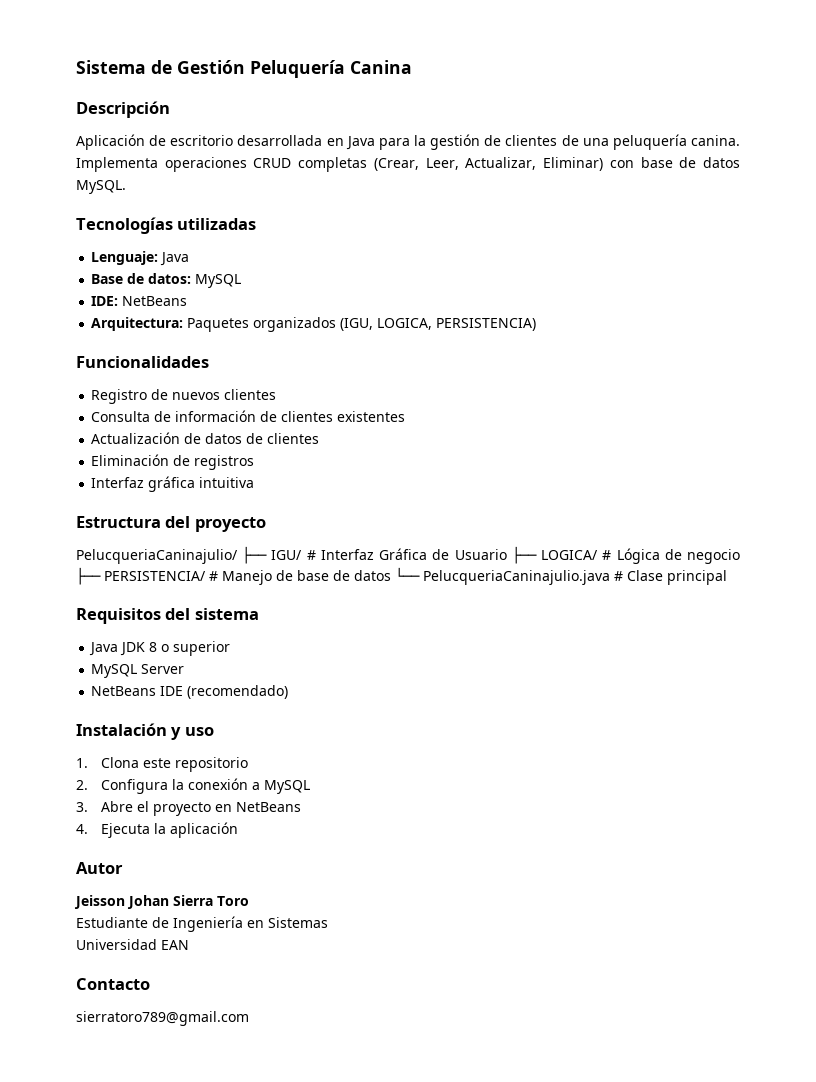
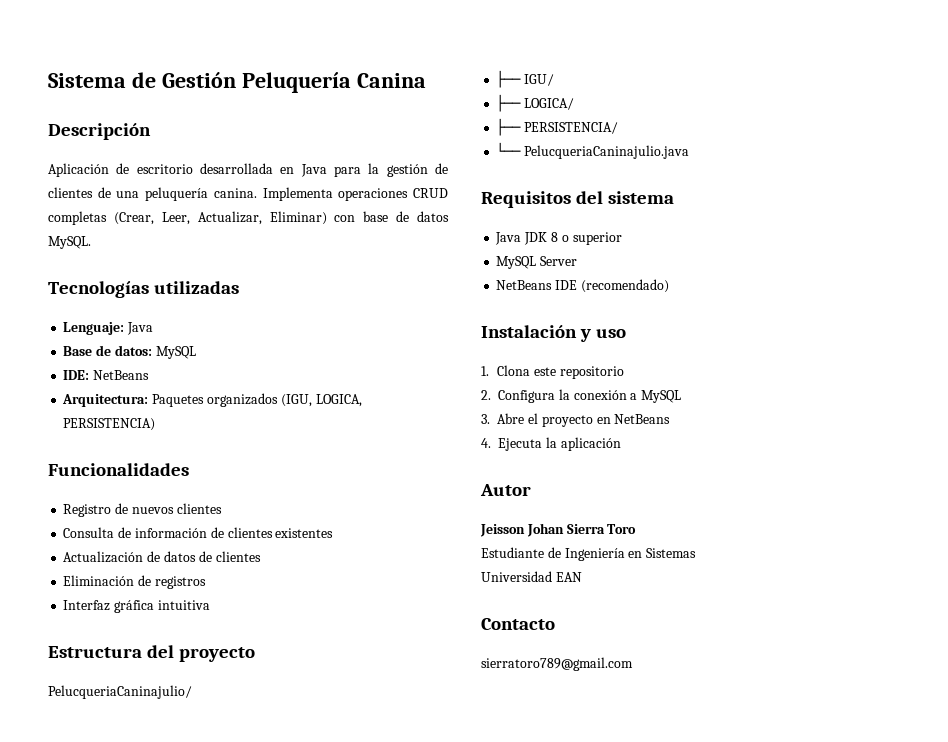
(238, 556) none -> (192, 692) //
[306,546,741,564] [76,567,391,585] # Interfaz Gráfica de Usuario ├── LOGICA/ # Lógica de negocio ├── PERSISTENCIA/ # Manejo de base de datos -> [496,94,575,112] [496,118,619,136] // ├── LOGICA/ // ├── PERSISTENCIA/ //
[614,570,727,585] # Clase principal -> (690, 152) none

